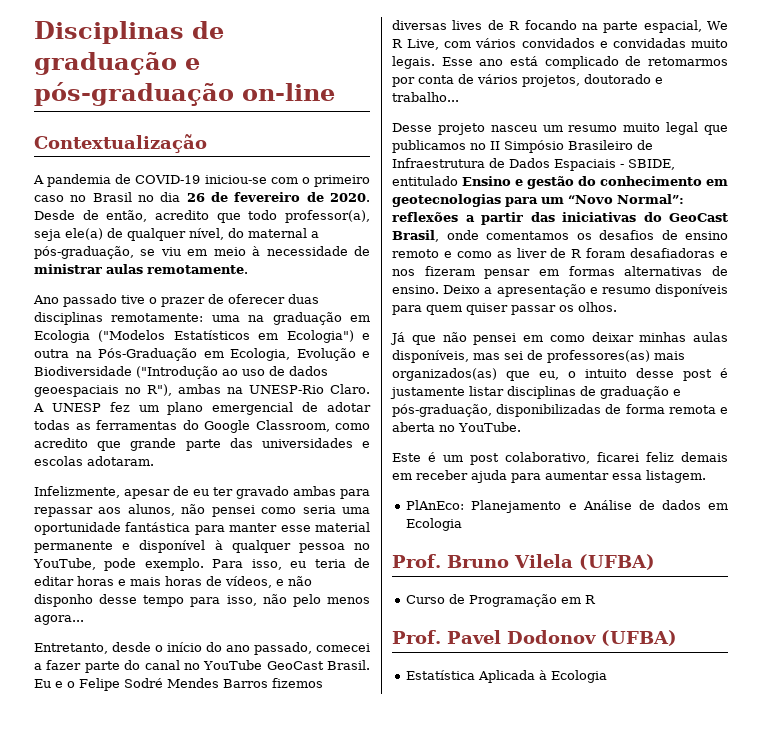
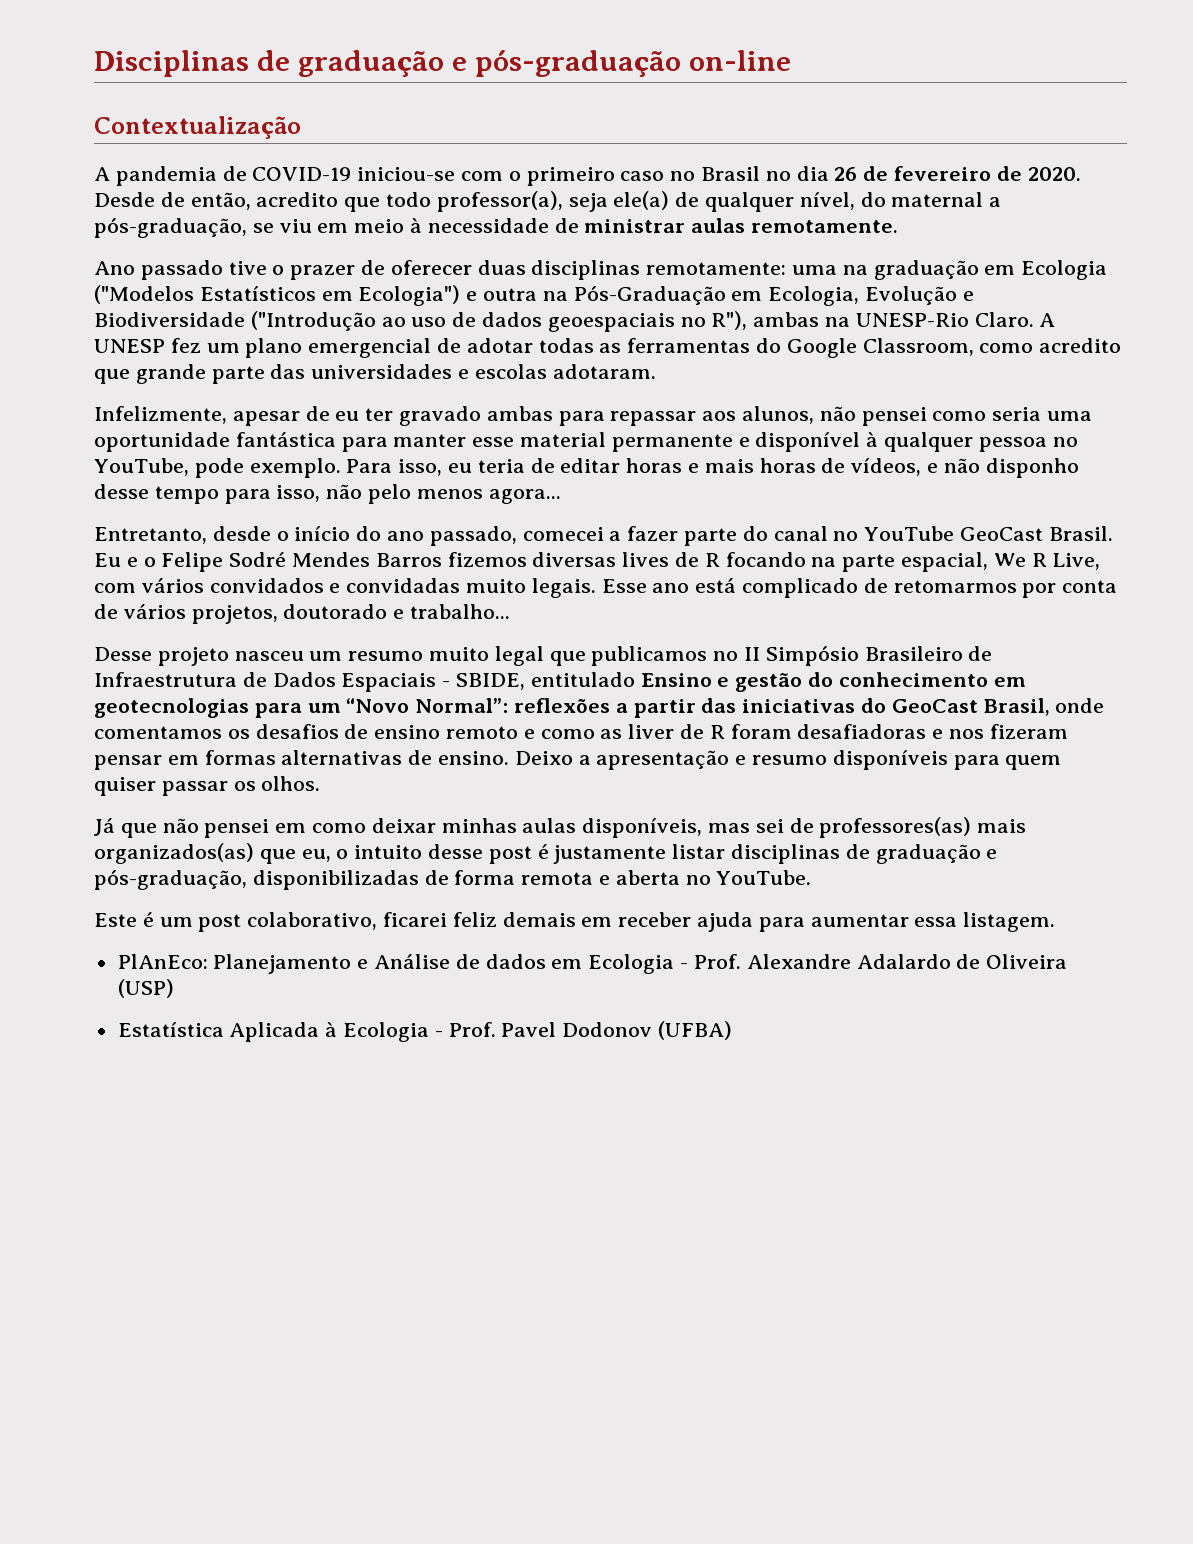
[392,554,655,570] [406,594,597,607] [392,630,677,646] // Prof. Bruno Vilela (UFBA) // Curso de Programação em R // Prof. Pavel Dodonov (UFBA) -> [680,954,1068,969] [117,979,174,998] - Prof. Alexandre Adalardo de Oliveira (USP)
(608, 676) none -> [434,1021,733,1040] - Prof. Pavel Dodonov (UFBA)

